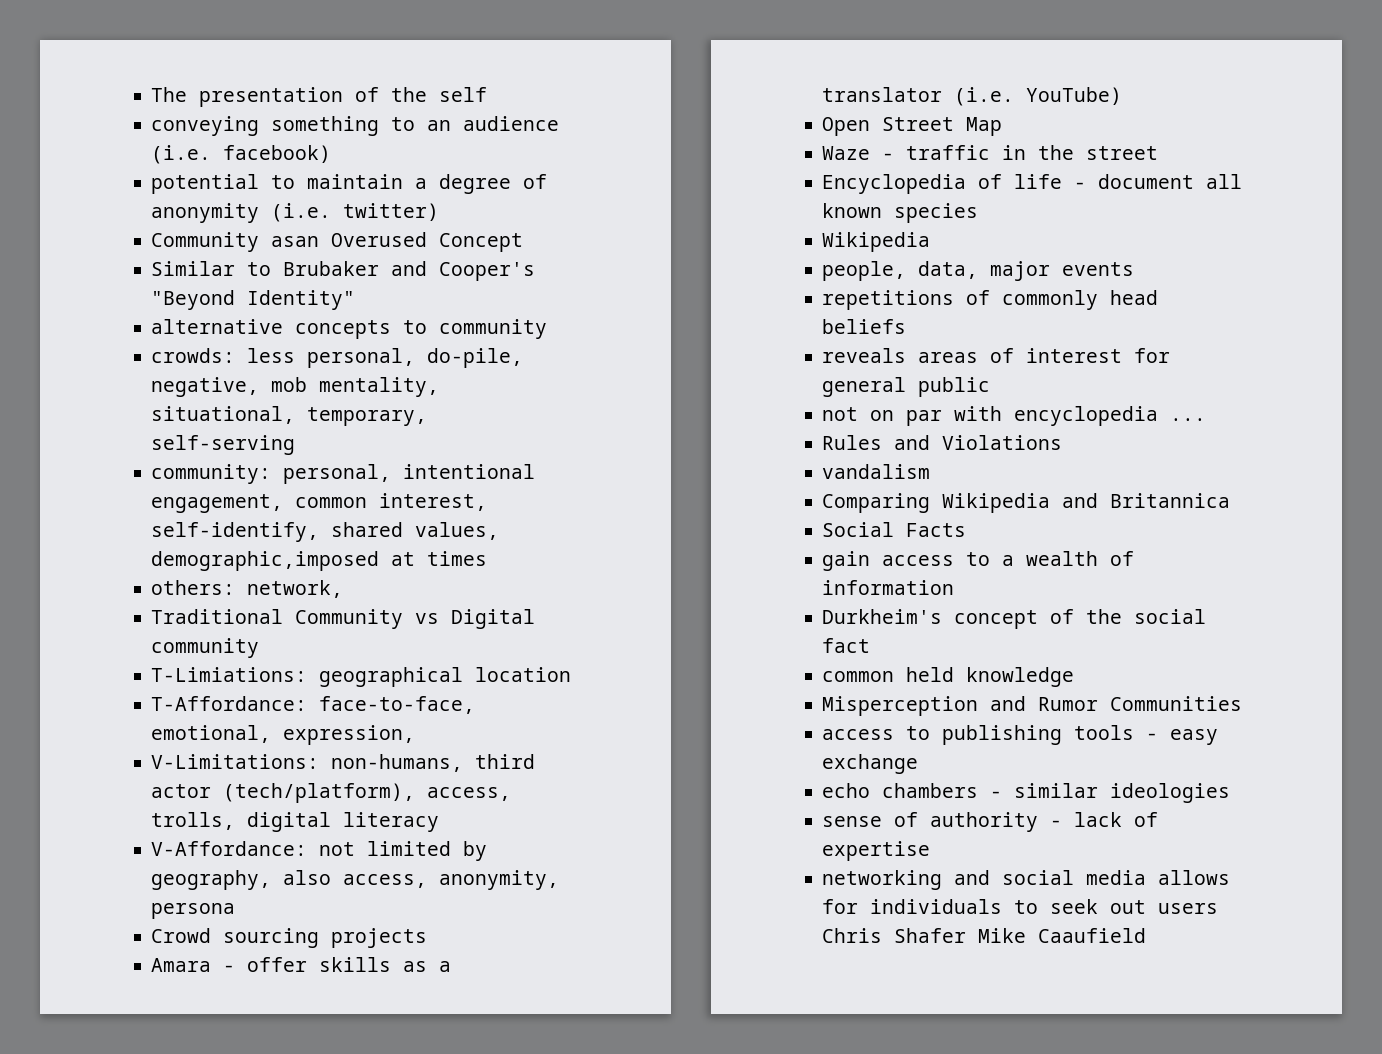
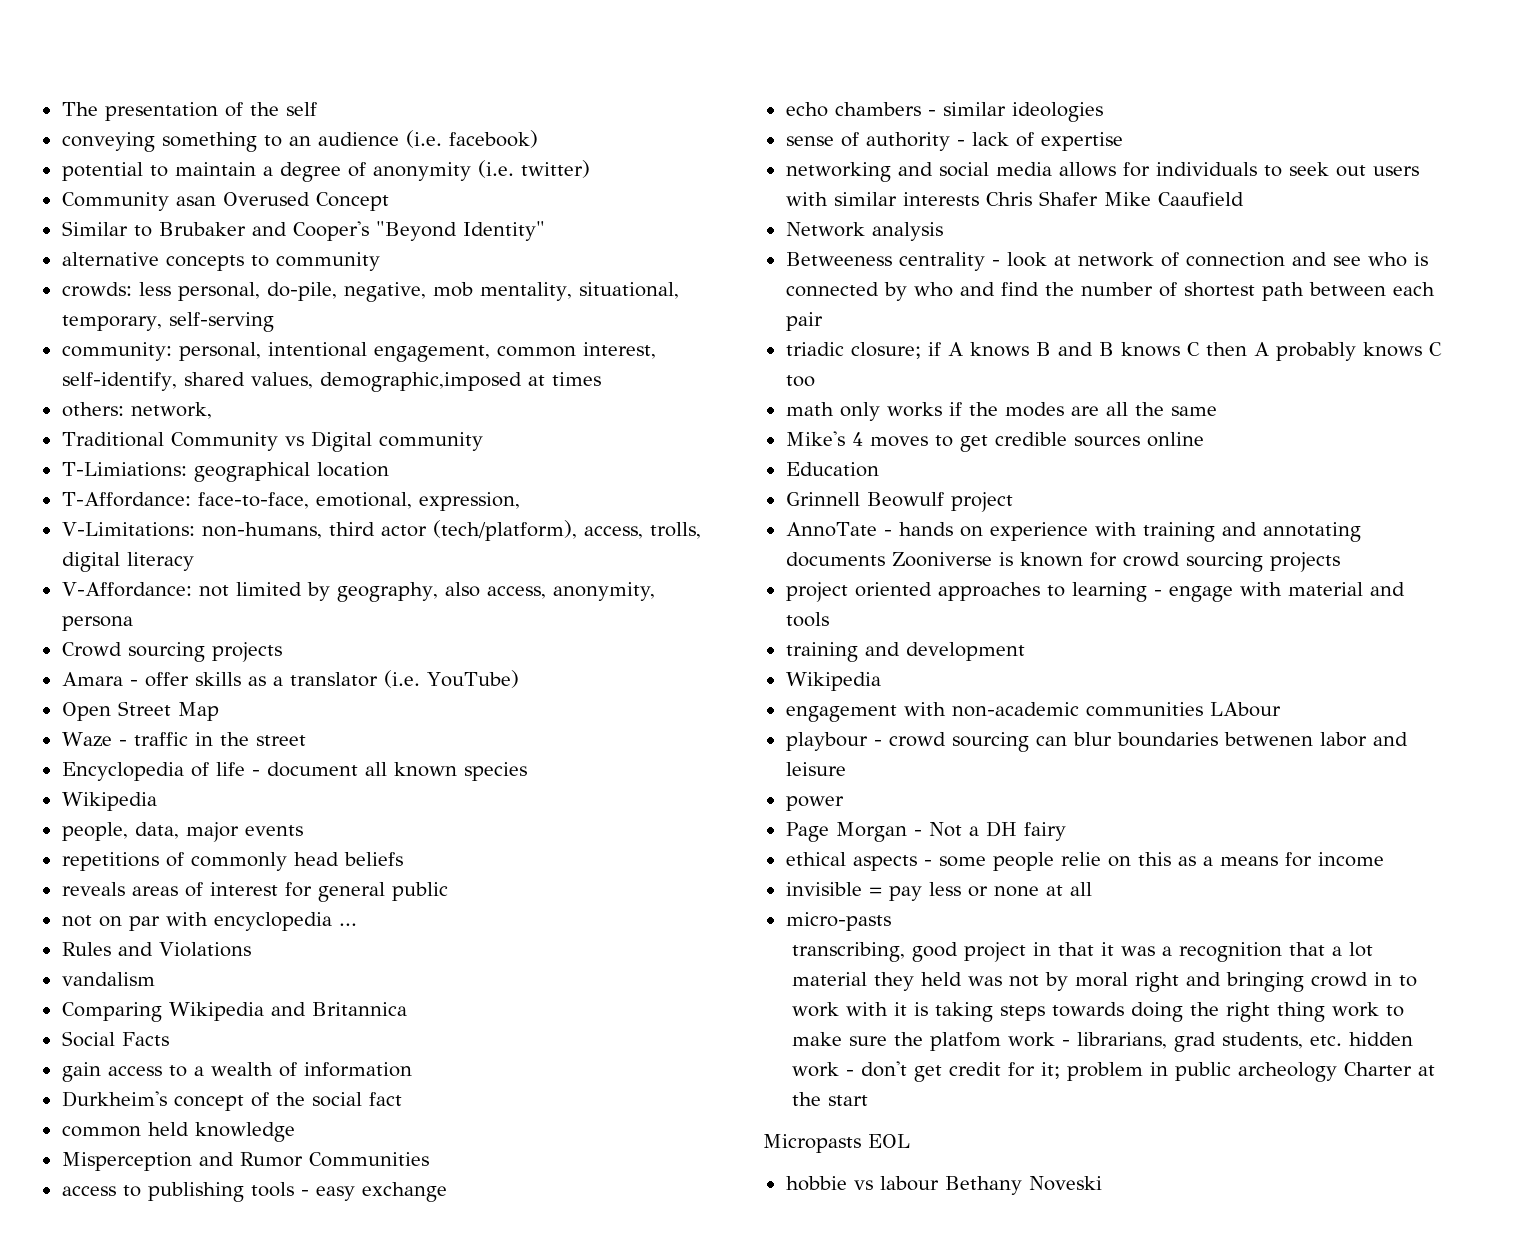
(1219, 908) none -> [785,192,979,206] with similar interests
(1147, 935) none -> [785,222,943,241] [785,252,1428,271] [785,282,1435,301] [785,312,823,331] [785,342,1442,361] [785,375,815,387] [785,402,1217,421] [785,431,1204,452] [785,462,879,477] [785,492,1013,512] [785,522,1361,542] [785,552,1340,572] [785,582,1405,602] [785,612,829,627] [785,642,1025,662] [785,672,881,691] [785,702,1281,722] [785,732,1408,752] [785,762,846,776] [785,796,844,811] [785,821,1066,842] [785,852,1384,871] [785,882,1092,901] [785,912,891,931] [791,942,1373,962] [791,972,1417,992] [791,1002,1404,1022] [791,1032,1413,1052] [791,1061,1435,1082] [791,1092,868,1106] [763,1134,910,1153] [785,1176,1102,1195] // Network analysis // Betweeness centrality - look at network of connection and see who is connected by who and find the number of shortest path between each pair // triadic closure; if A knows B and B knows C then A probably knows C too // math only works if the modes are all the same // Mike's 4 moves to get credible sources online // Education // Grinnell Beowulf project // AnnoTate - hands on experience with training and annotating documents Zooniverse is known for crowd sourcing projects // project oriented approaches to learning - engage with material and tools // training and development // Wikipedia // engagement with non-academic communities LAbour // playbour - crowd sourcing can blur boundaries betwenen labor and leisure // power // Page Morgan - Not a DH fairy // ethical aspects - some people relie on this as a means for income // invisible = pay less or none at all // micro-pasts // transcribing, good project in that it was a recognition that a lot material they held was not by moral right and bringing crowd in to work with it is taking steps towards doing the right thing work to make sure the platfom work - librarians, grad students, etc. hidden work - don't get credit for it; problem in public archeology Charter at the start // Micropasts EOL // hobbie vs labour Bethany Noveski

